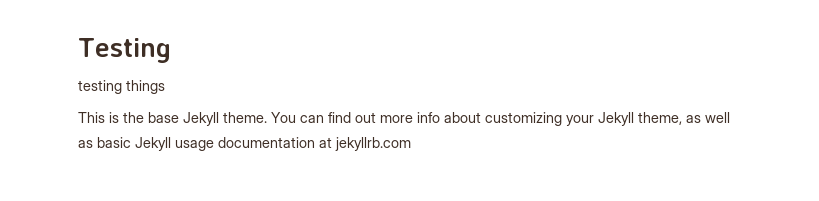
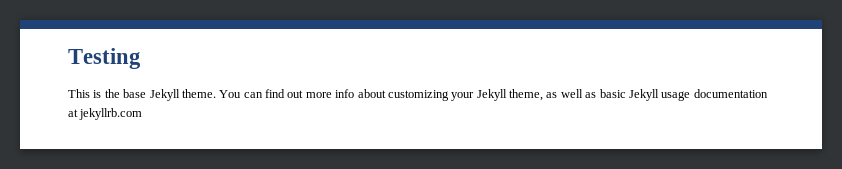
[78,80,165,94] // testing things -> (141, 58) none

